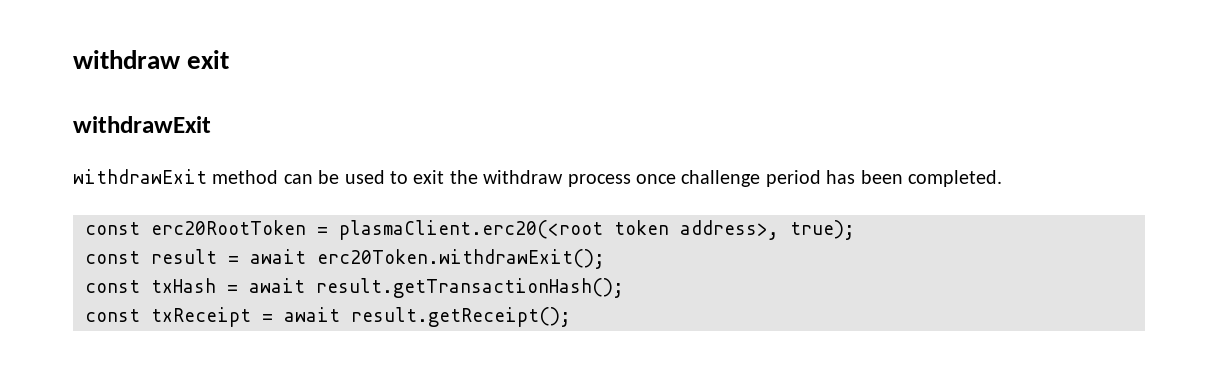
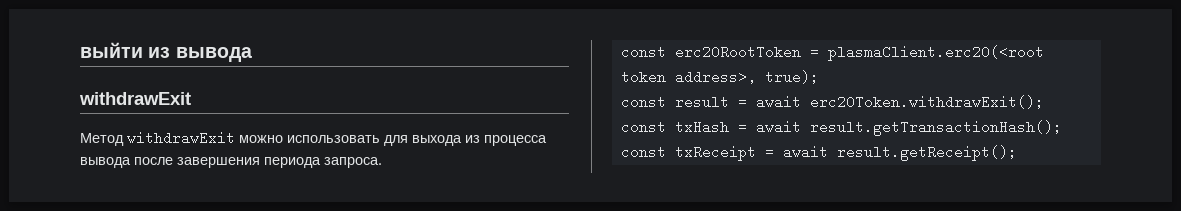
[73,50,230,69] [73,116,211,133] [73,169,1002,187] withdraw exit // withdrawExit // withdrawExit method can be used to exit the withdraw process once challenge period has been completed. -> [80,42,252,62] [79,92,191,105] [80,131,547,146] [80,157,382,168] выйти из вывода // withdrawExit // Метод withdrawExit можно использовать для выхода из процесса вывода после завершения периода запроса.

